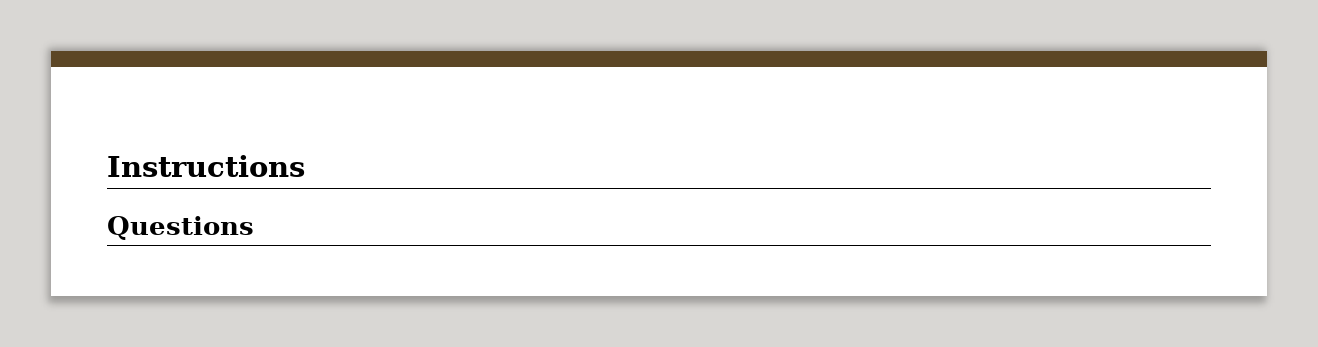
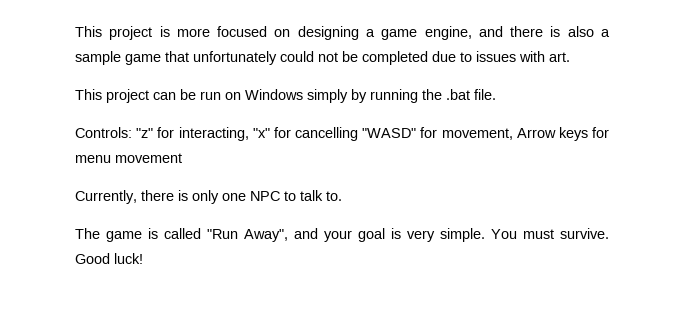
[107,155,305,177] [107,216,254,240] Instructions // Questions -> [75,26,610,40] [75,51,570,65] [75,89,496,103] [75,127,610,141] [75,153,182,163] [75,190,342,204] [75,228,609,242] [75,253,143,264] This project is more focused on designing a game engine, and there is also a sample game that unfortunately could not be completed due to issues with art. // This project can be run on Windows simply by running the .bat file. // Controls: "z" for interacting, "x" for cancelling "WASD" for movement, Arrow keys for menu movement // Currently, there is only one NPC to talk to. // The game is called "Run Away", and your goal is very simple. You must survive. Good luck!

